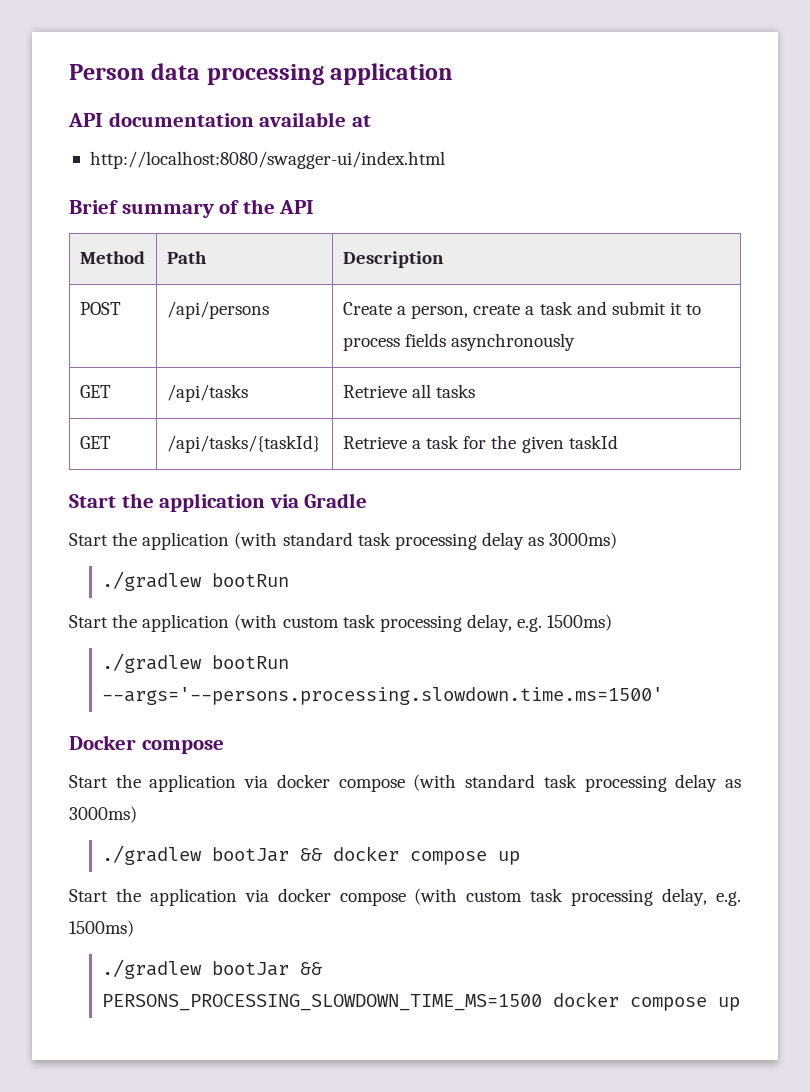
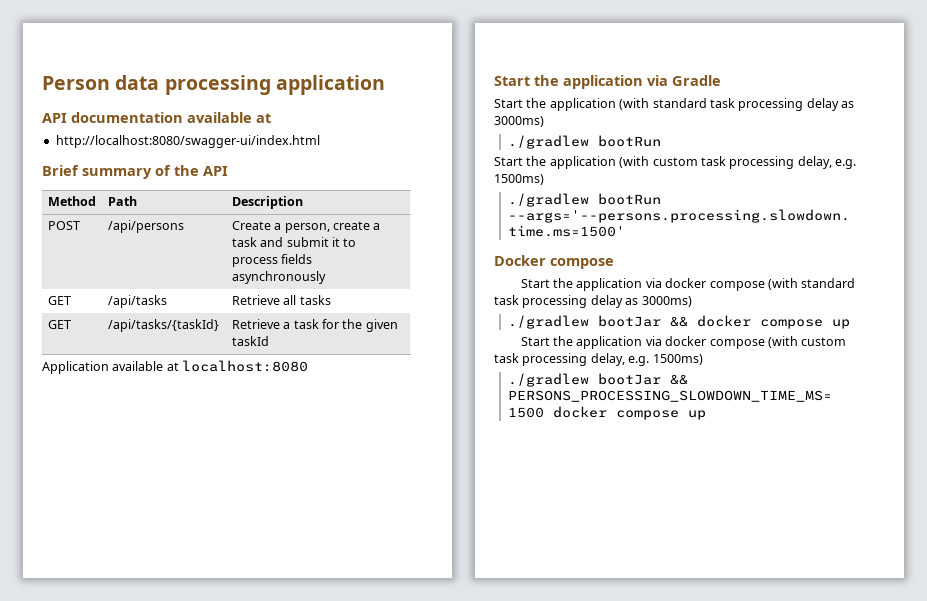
(618, 442) none -> [42,360,309,374] // Application available at localhost:8080

